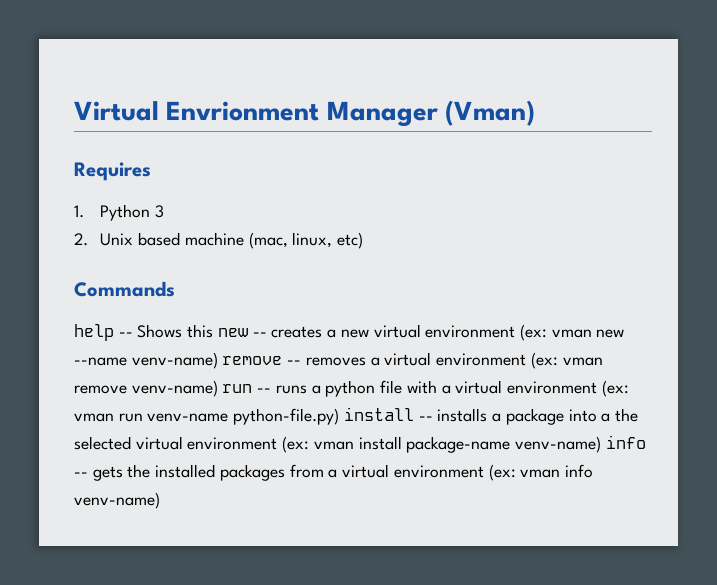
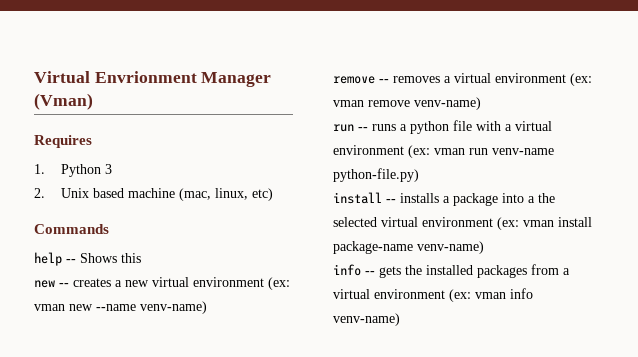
(214, 331) none -> (141, 258) //
(218, 360) none -> (207, 307) //
(218, 388) none -> (481, 103) //
(340, 416) none -> (419, 175) //
(602, 444) none -> (484, 247) //

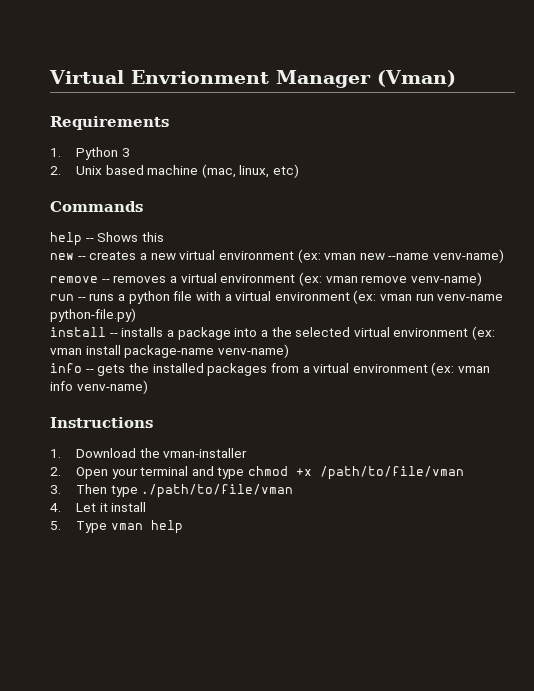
[34,135,92,148] Requires -> [50,116,169,130] Requirements
(400, 319) none -> [50,417,153,428] [50,448,248,458] [50,466,465,480] [50,484,294,498] [50,502,147,512] [50,520,183,534] // Instructions // 1. Download the vman-installer // 2. Open your terminal and type chmod +x /path/to/file/vman // 3. Then type ./path/to/file/vman // 4. Let it install // 5. Type vman help

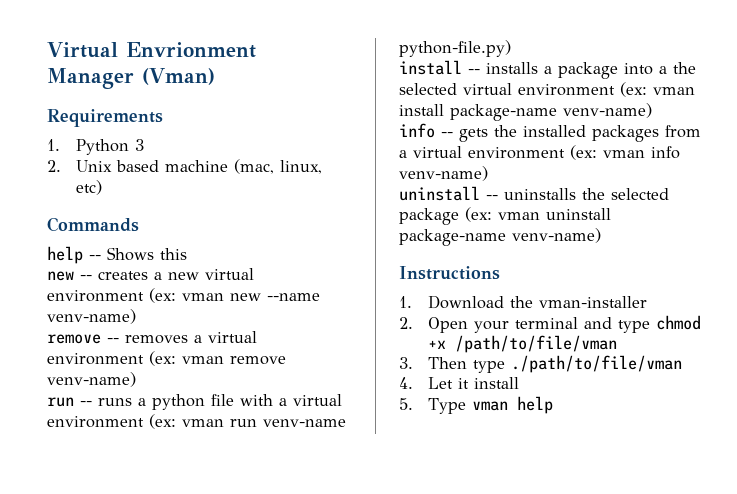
(148, 387) none -> [399,186,669,201] [399,207,611,225] [399,228,601,246] // uninstall -- uninstalls the selected package (ex: vman uninstall package-name venv-name)

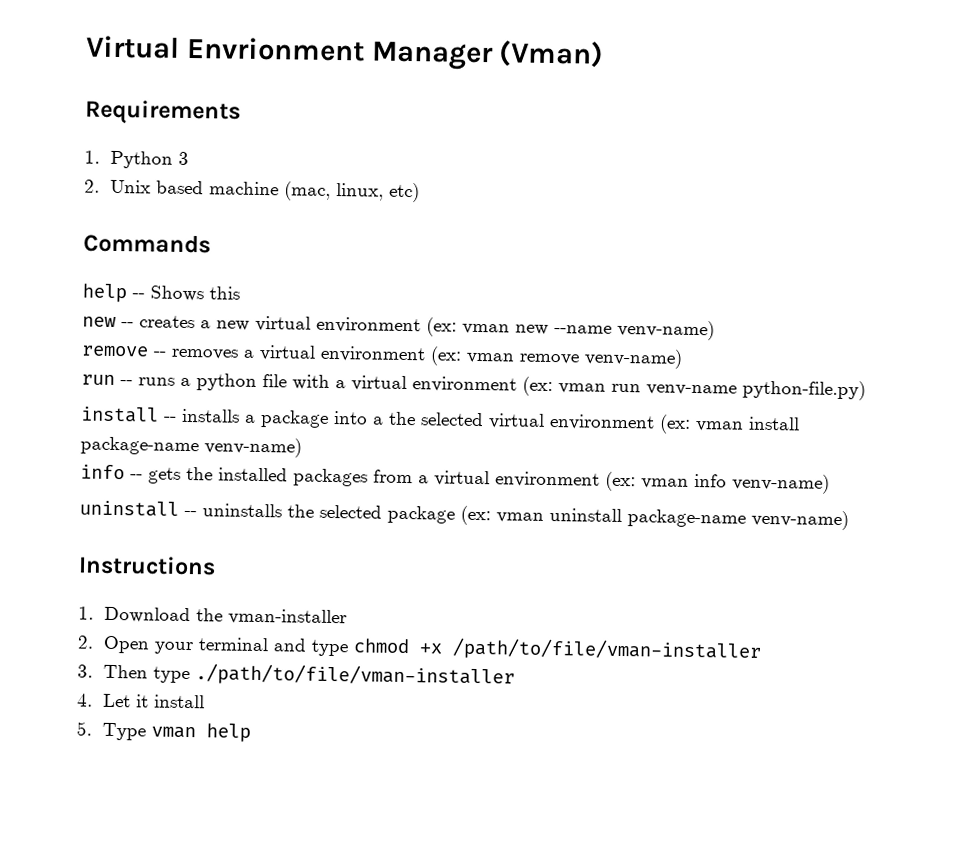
[455,335,618,353] /path/to/file/vman -> [452,637,763,662] /path/to/file/vman-installer
[511,355,683,373] ./path/to/file/vman -> [195,663,516,688] ./path/to/file/vman-installer

